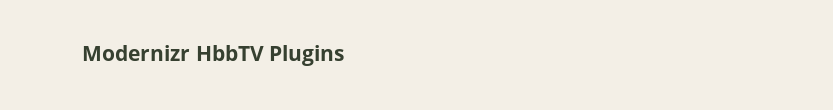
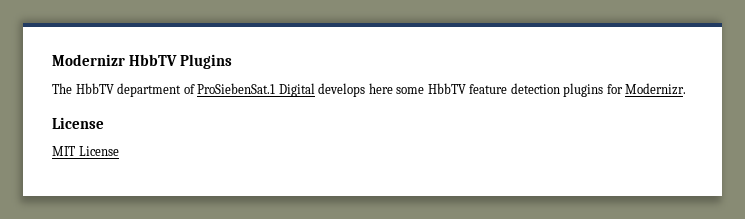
(345, 55) none -> [52,83,687,97] [52,117,104,129] [52,146,119,156] // The HbbTV department of ProSiebenSat.1 Digital develops here some HbbTV feature detection plugins for Modernizr. // License // MIT License

